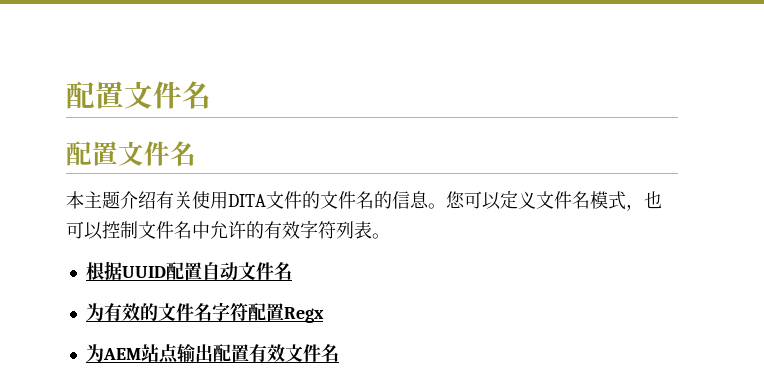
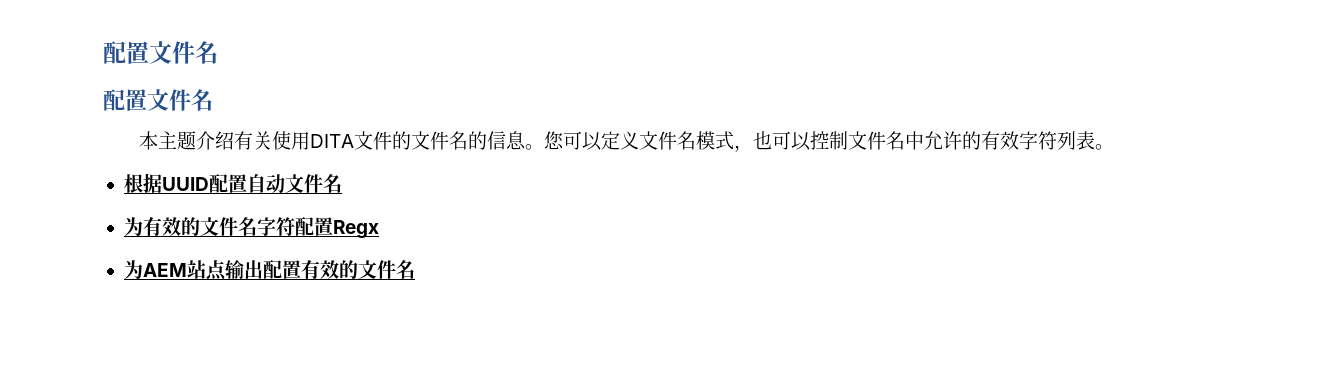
(285, 353) none -> [338,260,358,279] 的

